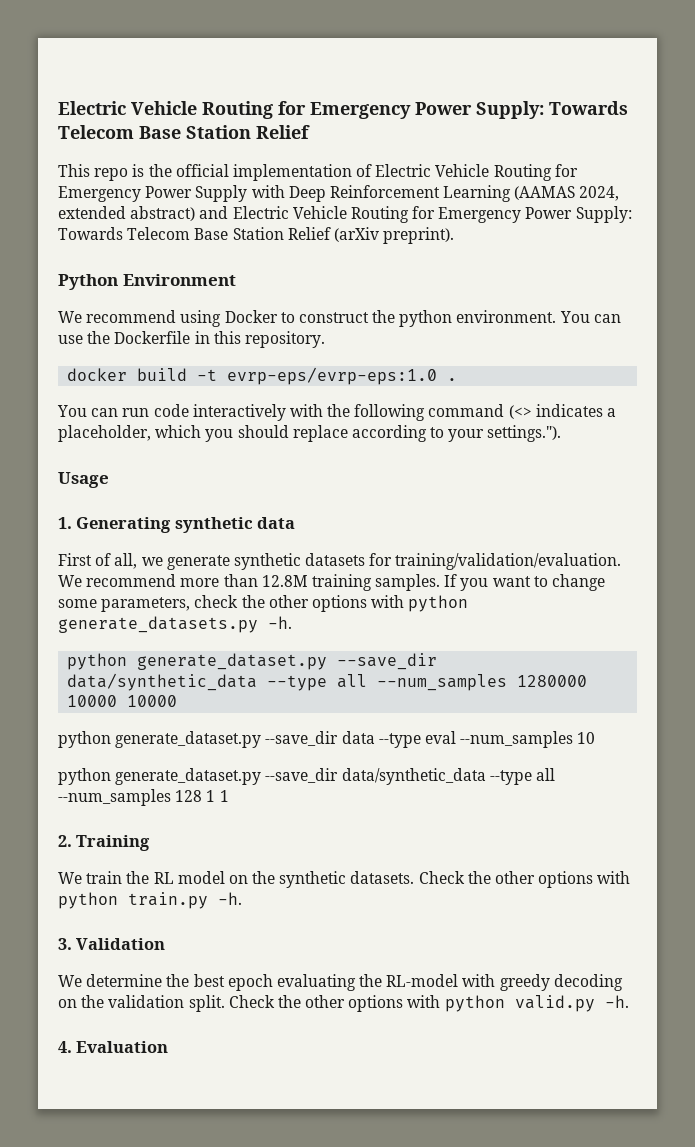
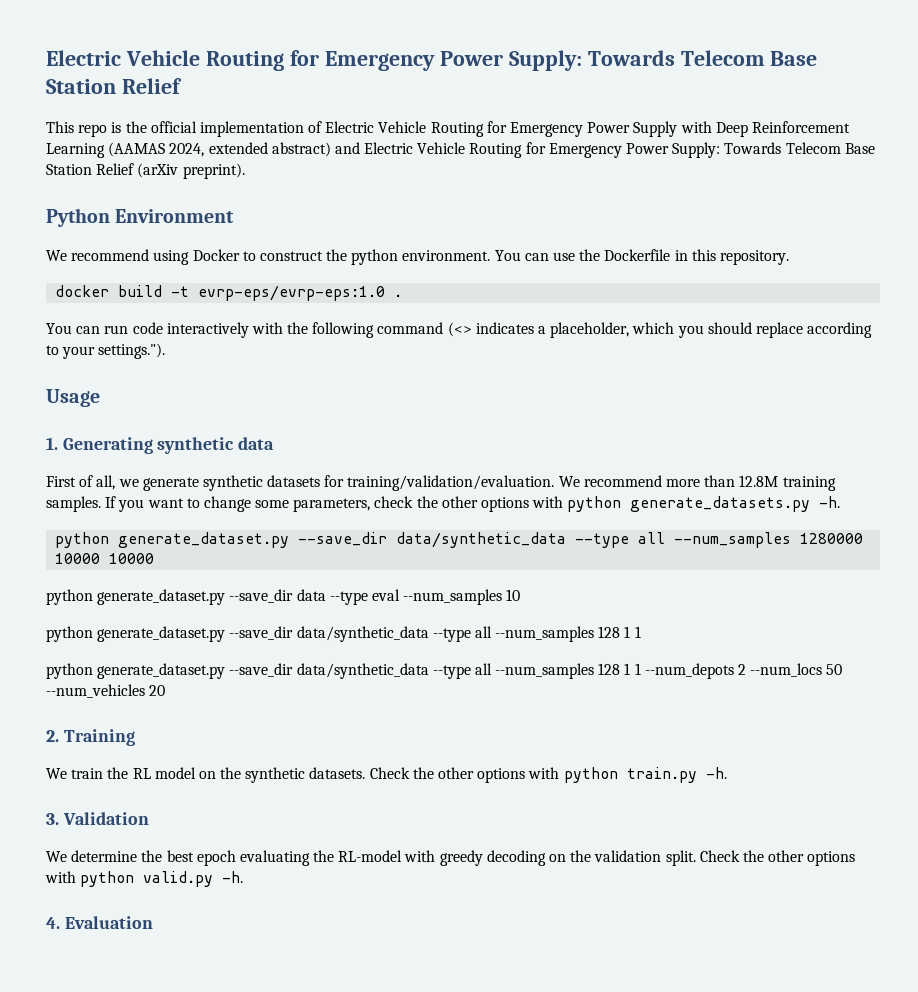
(229, 796) none -> [46,663,843,679] [46,684,166,698] // python generate_dataset.py --save_dir data/synthetic_data --type all --num_samples 128 1 1 --num_depots 2 --num_locs 50 --num_vehicles 20

